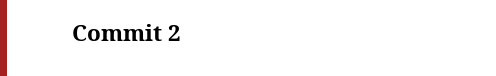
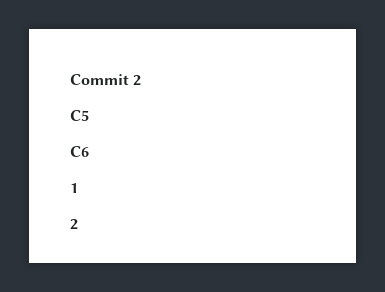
(182, 33) none -> [70,110,89,121] [70,146,89,157] [70,183,78,193] [70,219,78,230] // C5 // C6 // 1 // 2

